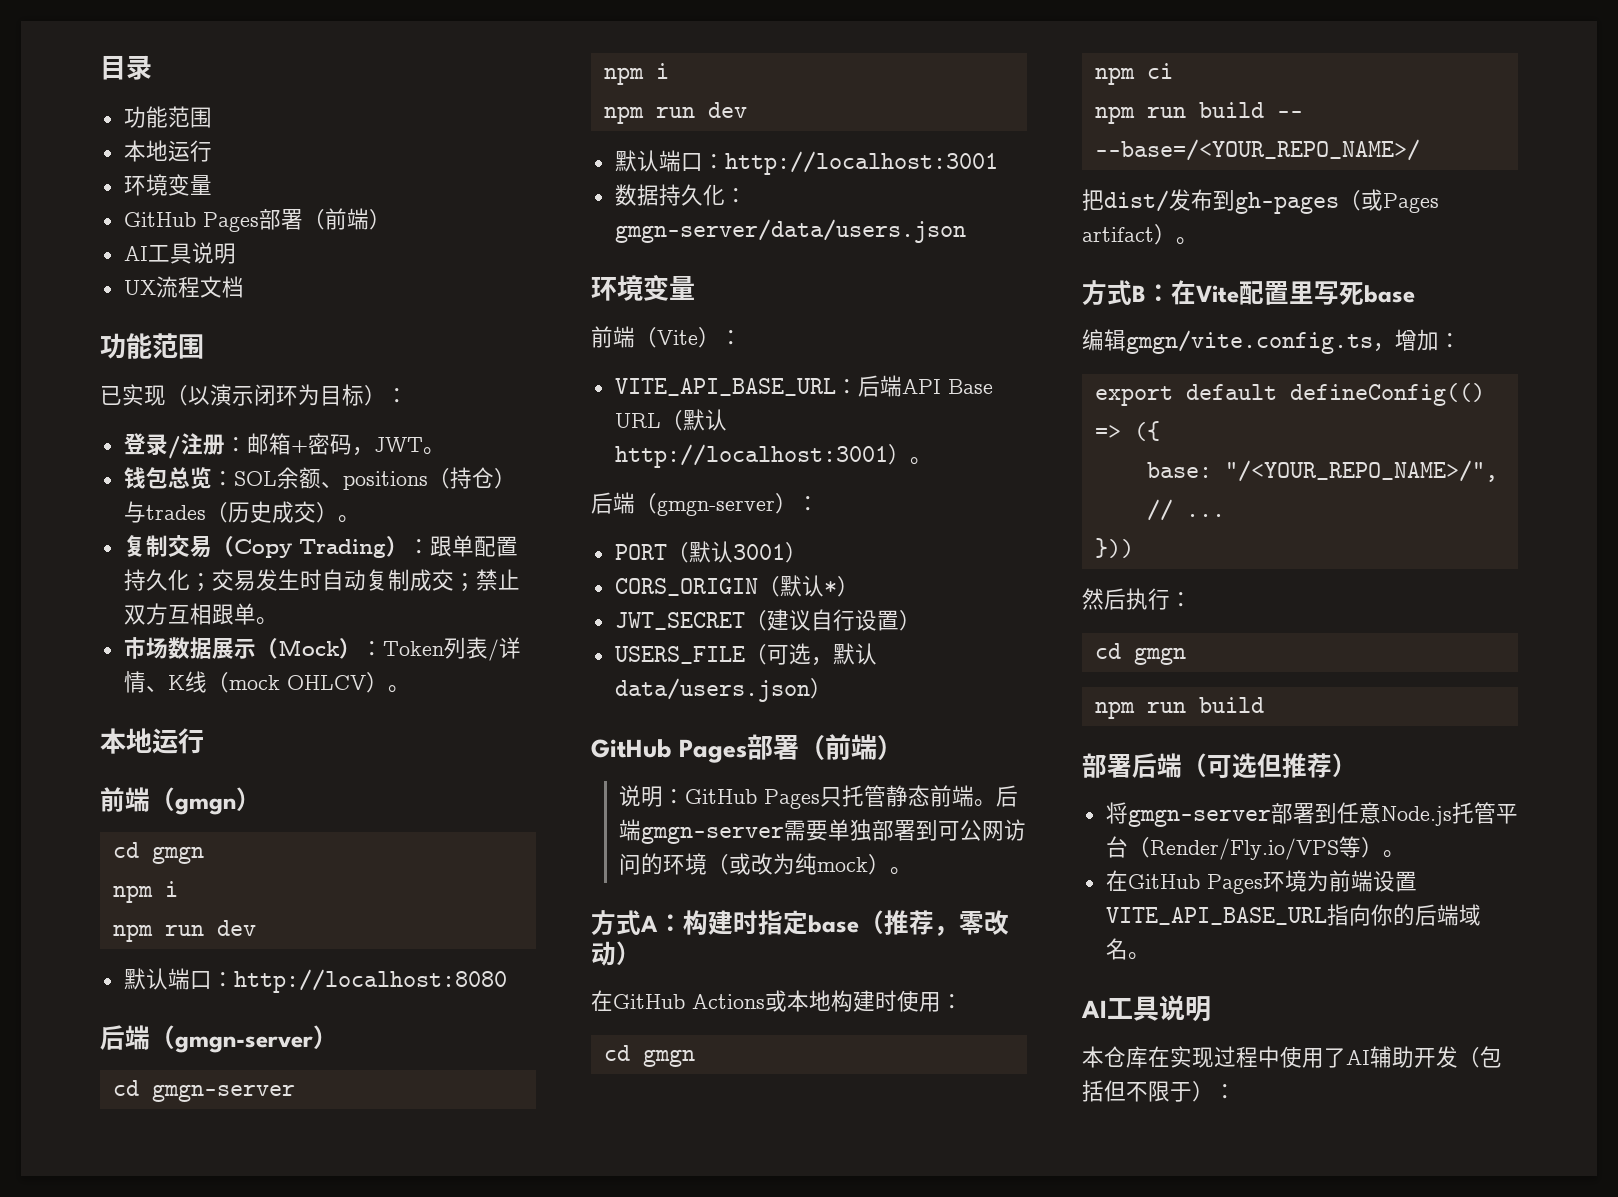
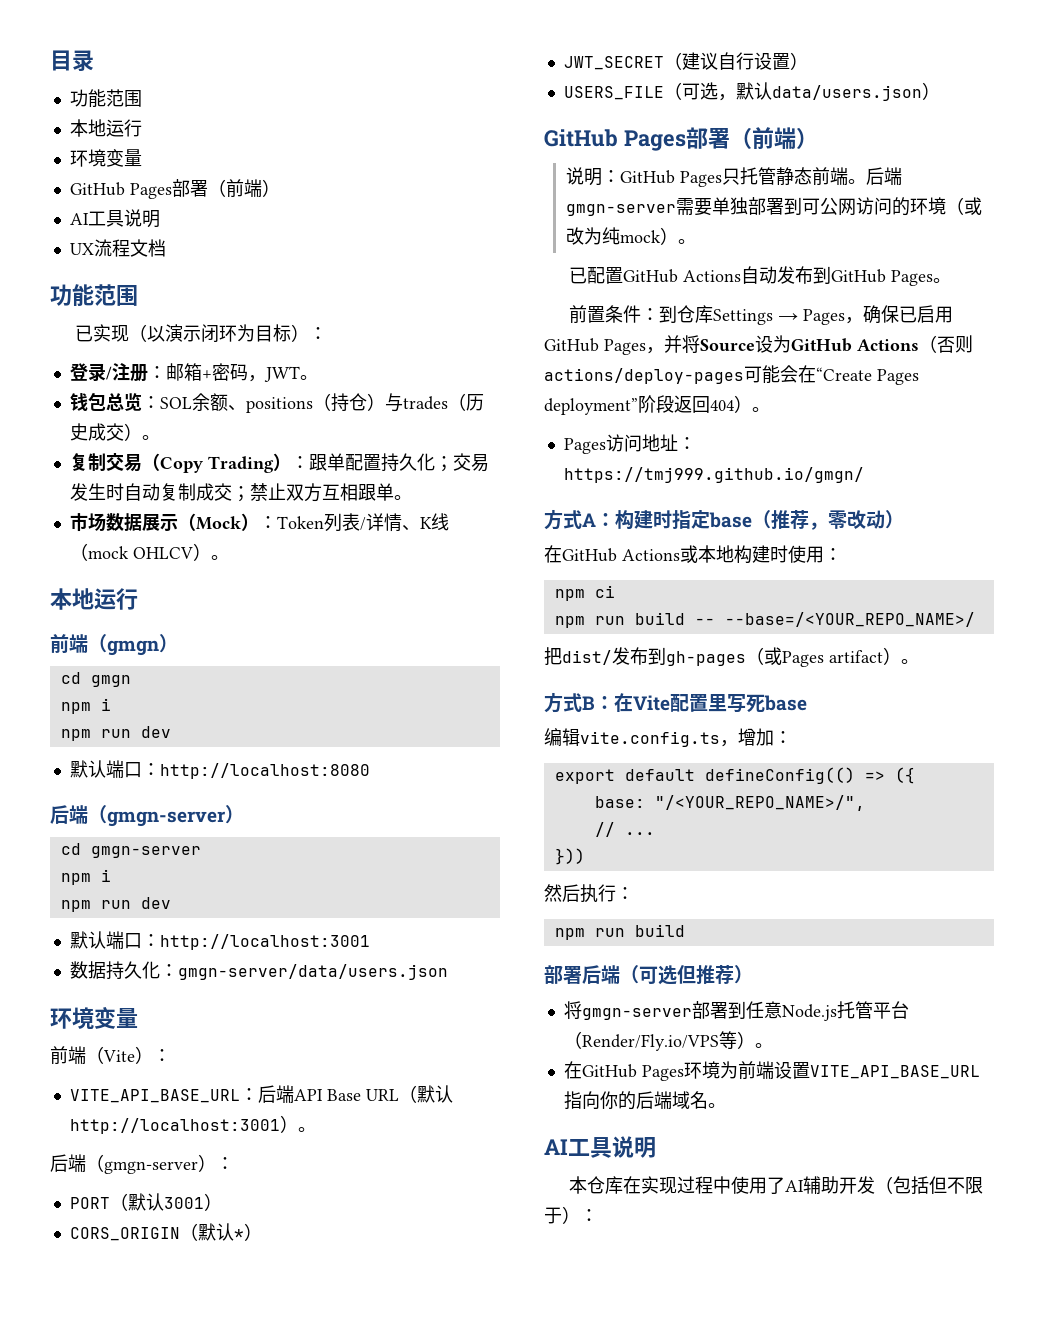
(912, 871) none -> [568,266,951,286] [568,305,953,325] [544,335,973,355] [544,365,919,385] [544,395,770,415] [563,434,696,454] [563,467,864,483] // 已配置GitHub Actions自动发布到GitHub Pages。 // 前置条件：到仓库Settings → Pages，确保已启用GitHub Pages，并将Source设为GitHub Actions（否则actions/deploy-pages可能会在“Create Pages deployment”阶段返回404）。 // Pages访问地址：https://tmj999.github.io/gmgn/
[603,1045,695,1067] // cd gmgn -> (842, 554) none
[1126,330,1373,354] gmgn/vite.config.ts -> [580,731,720,747] vite.config.ts
[1094,643,1186,665] // cd gmgn -> (634, 893) none

